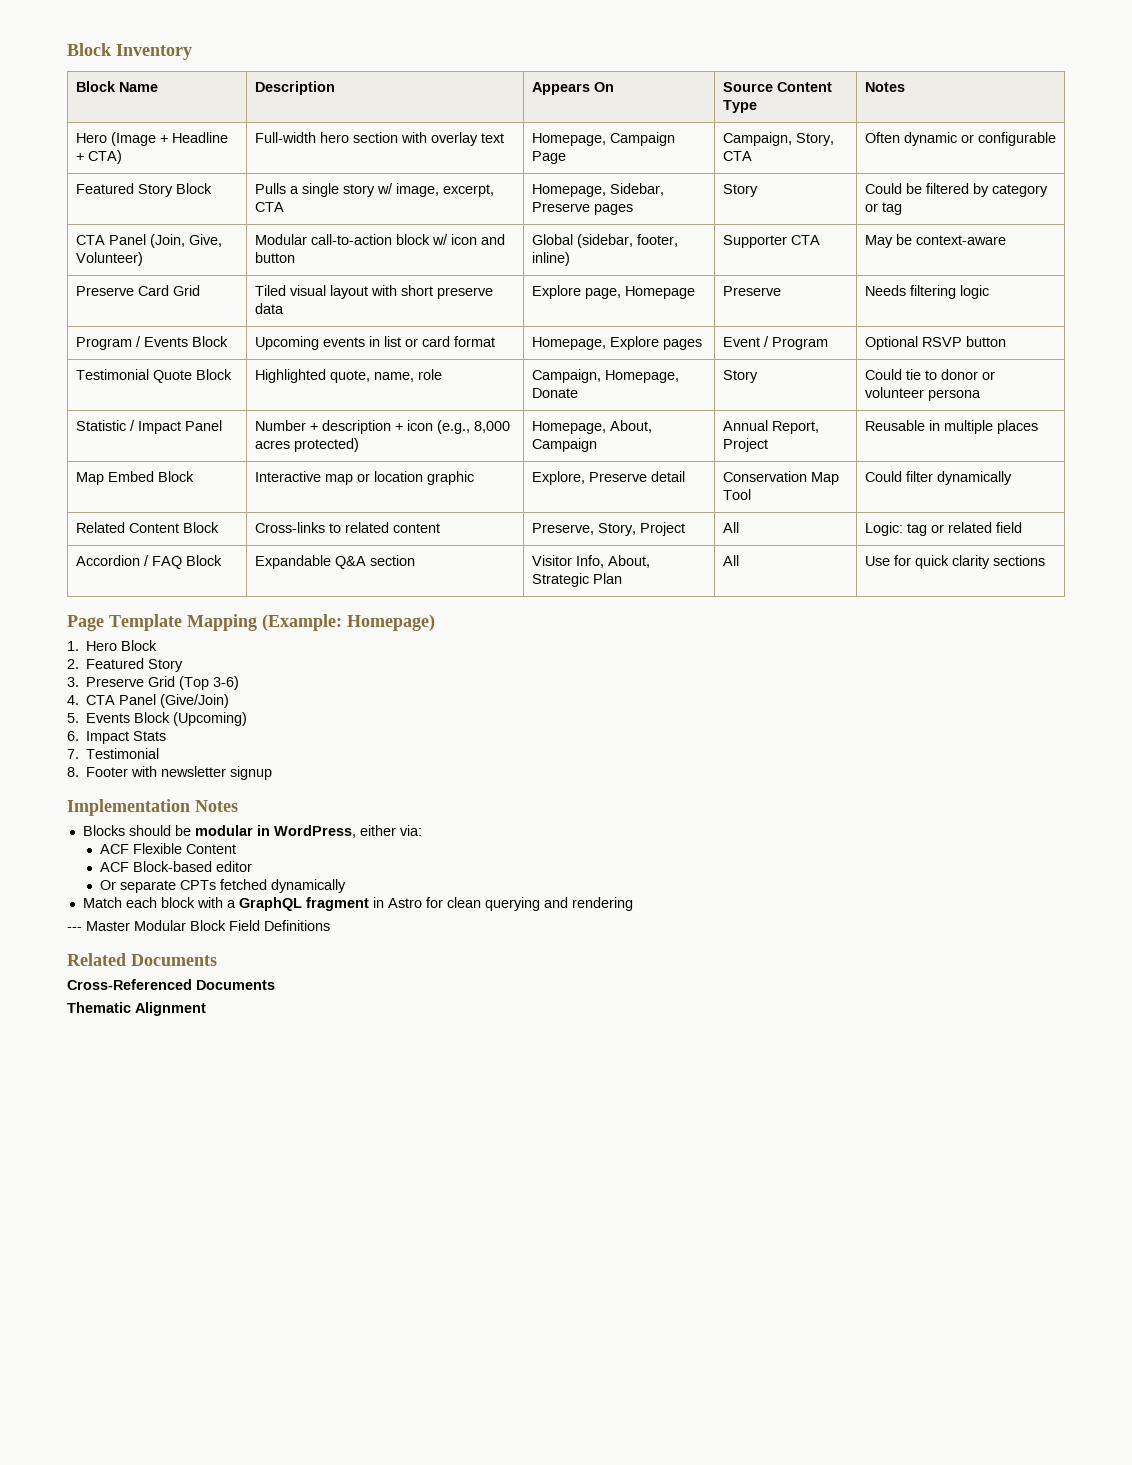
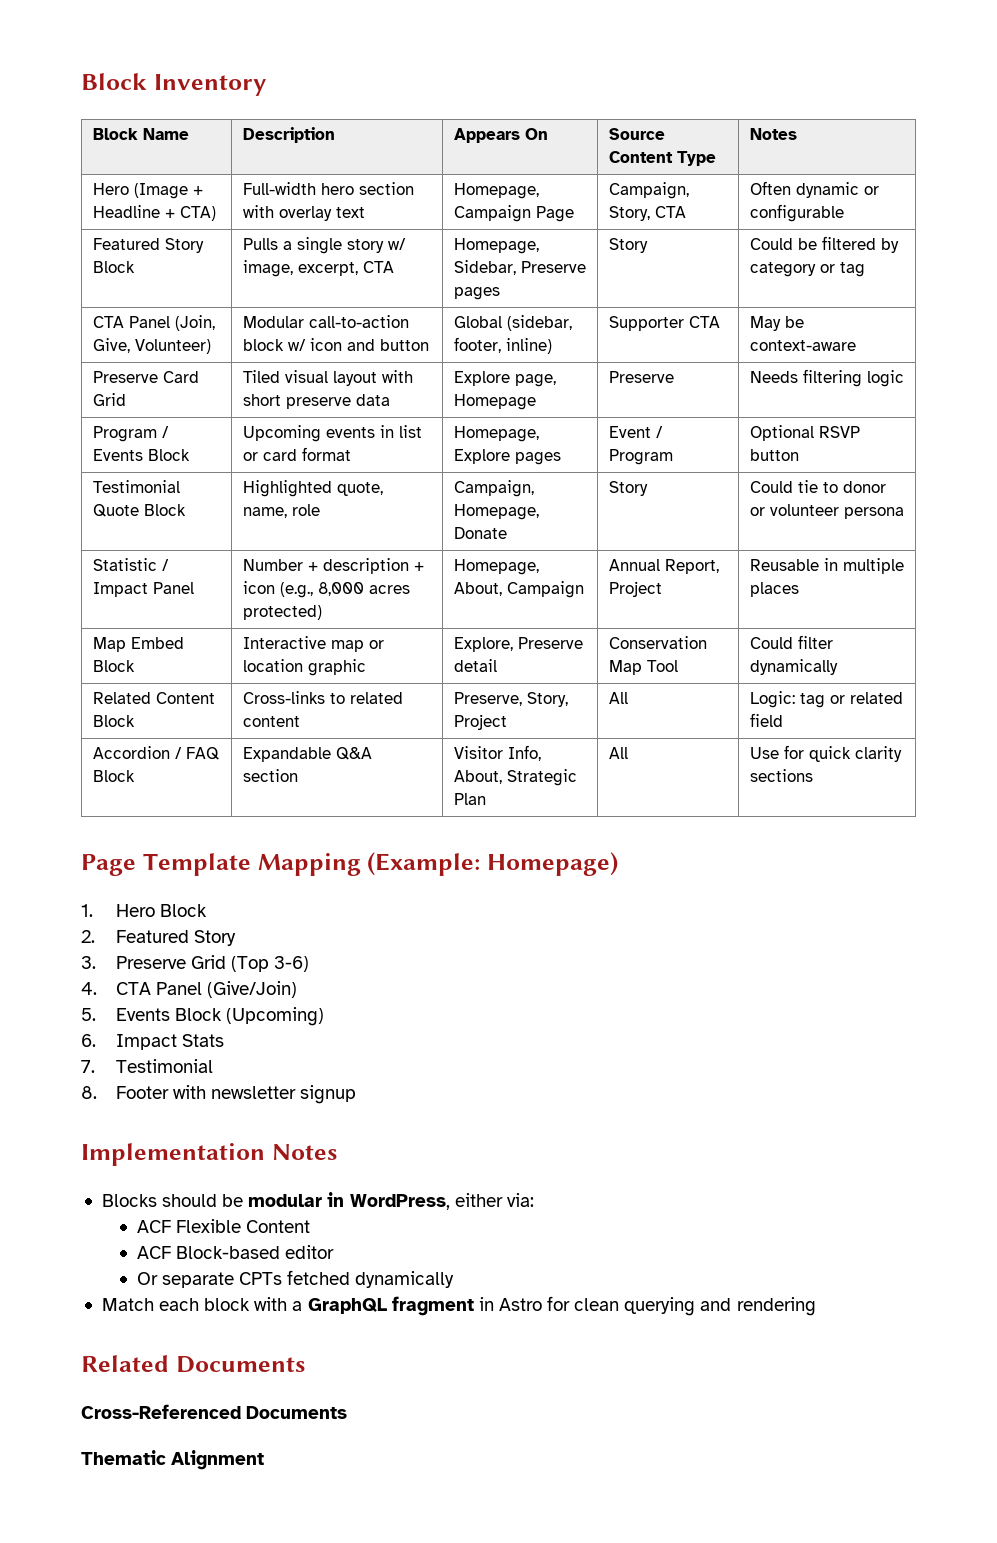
[67,920,330,931] // --- Master Modular Block Field Definitions -> (816, 1306) none

